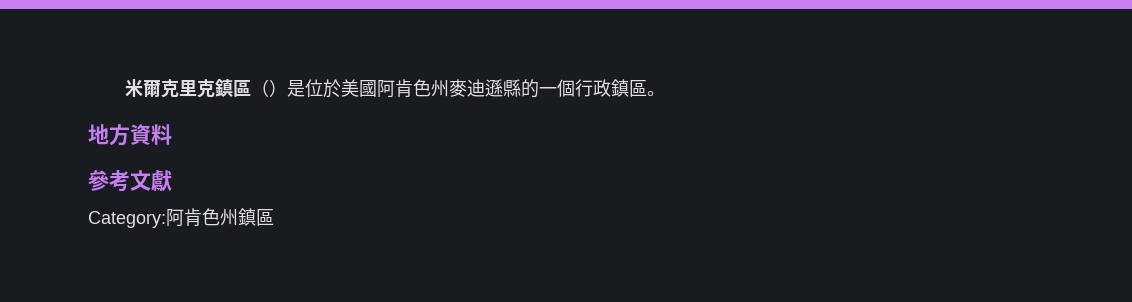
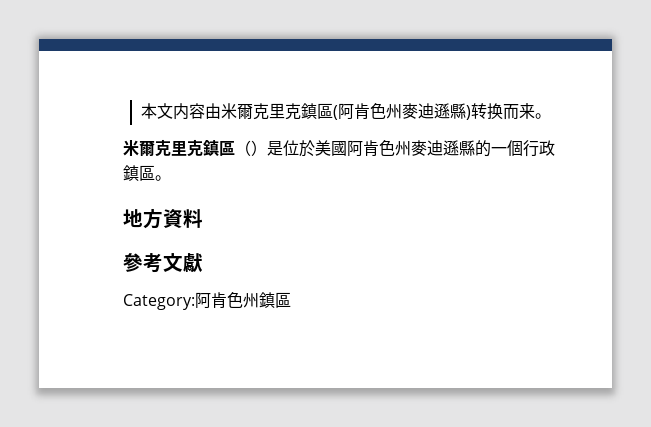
(125, 88) none -> [141,103,552,120] 本文内容由米爾克里克鎮區(阿肯色州麥迪遜縣)转换而来。 //

